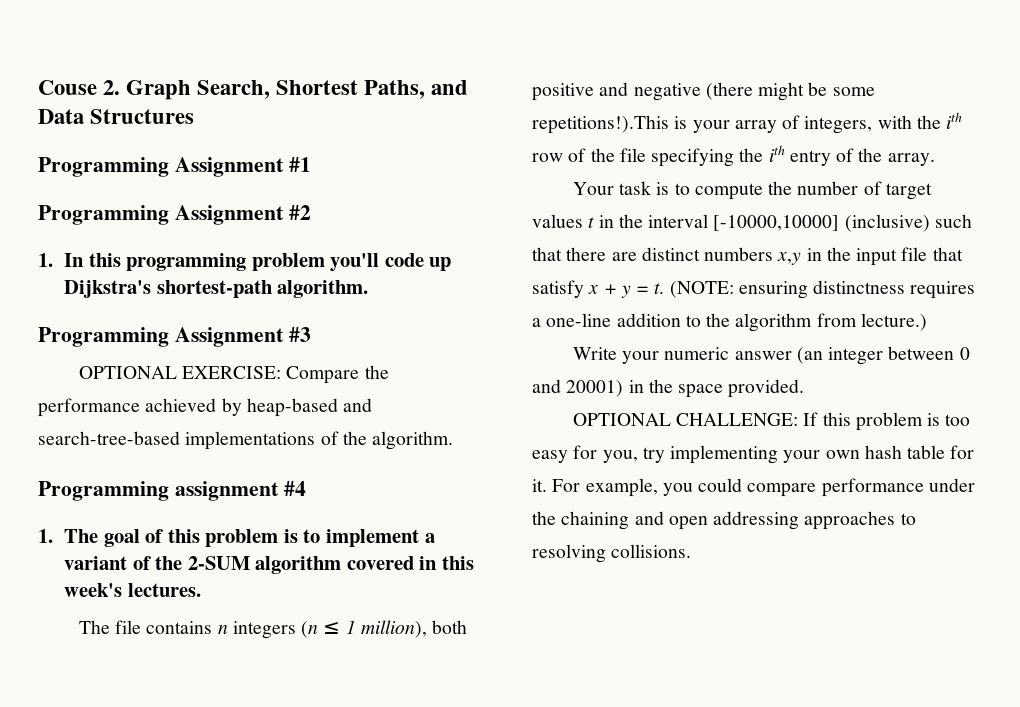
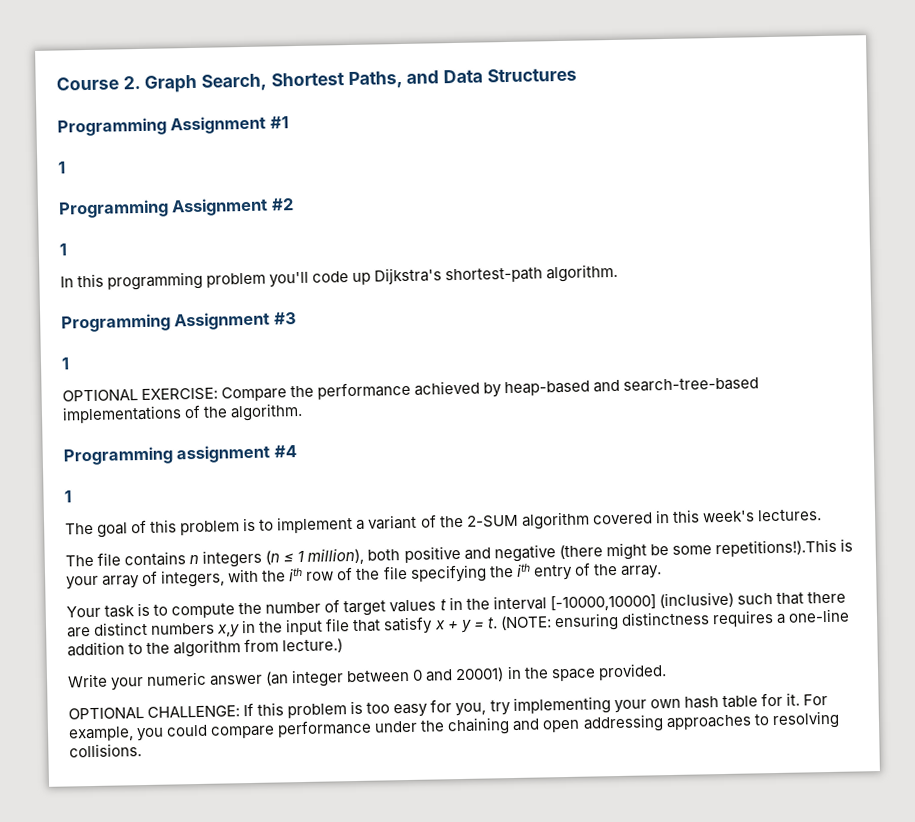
[38,80,97,95] Couse -> [56,76,119,91] Course
(311, 164) none -> [58,161,66,174] // 1
[38,253,53,267] 1. -> [59,243,67,256] 1 //
(311, 334) none -> [61,357,70,370] // 1
[38,529,53,543] 1. -> [64,490,72,503] 1 //

